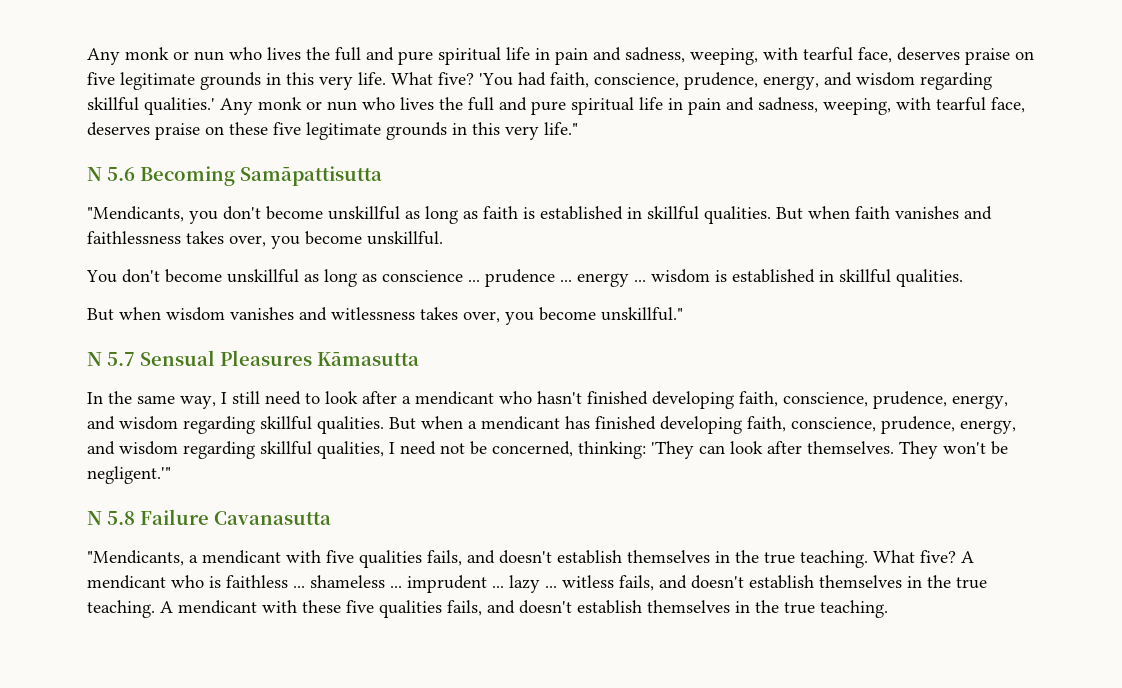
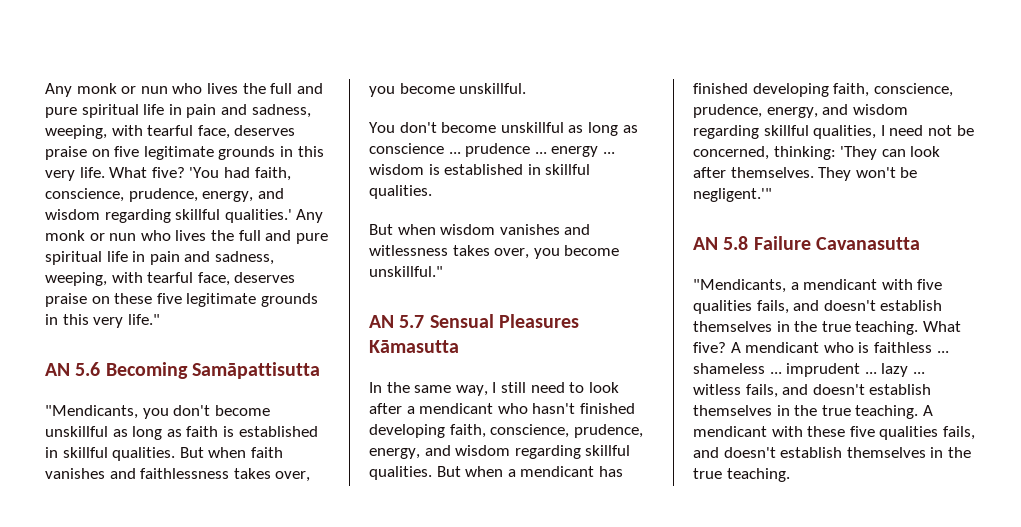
[87,167,102,181] N -> [45,363,70,376] AN
[87,352,102,366] N -> [369,315,394,328] AN
[87,511,102,525] N -> [693,237,718,250] AN

